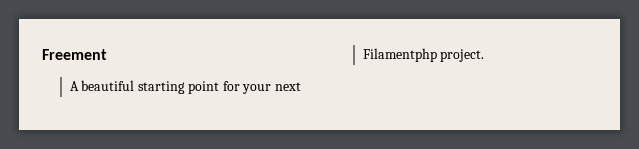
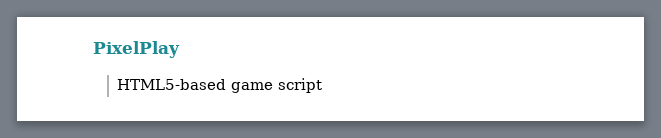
[42,49,107,60] [69,80,302,94] [362,48,485,62] Freement // A beautiful starting point for your next Filamentphp project. -> [93,41,180,58] [116,78,322,93] PixelPlay // HTML5-based game script

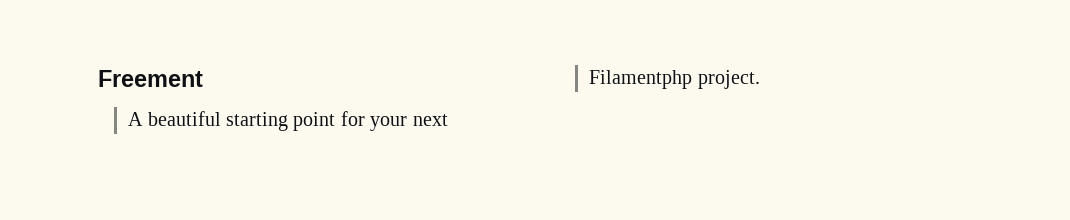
[93,41,180,58] [116,78,322,93] PixelPlay // HTML5-based game script -> [98,70,203,87] [128,111,448,131] [589,70,760,89] Freement // A beautiful starting point for your next Filamentphp project.

